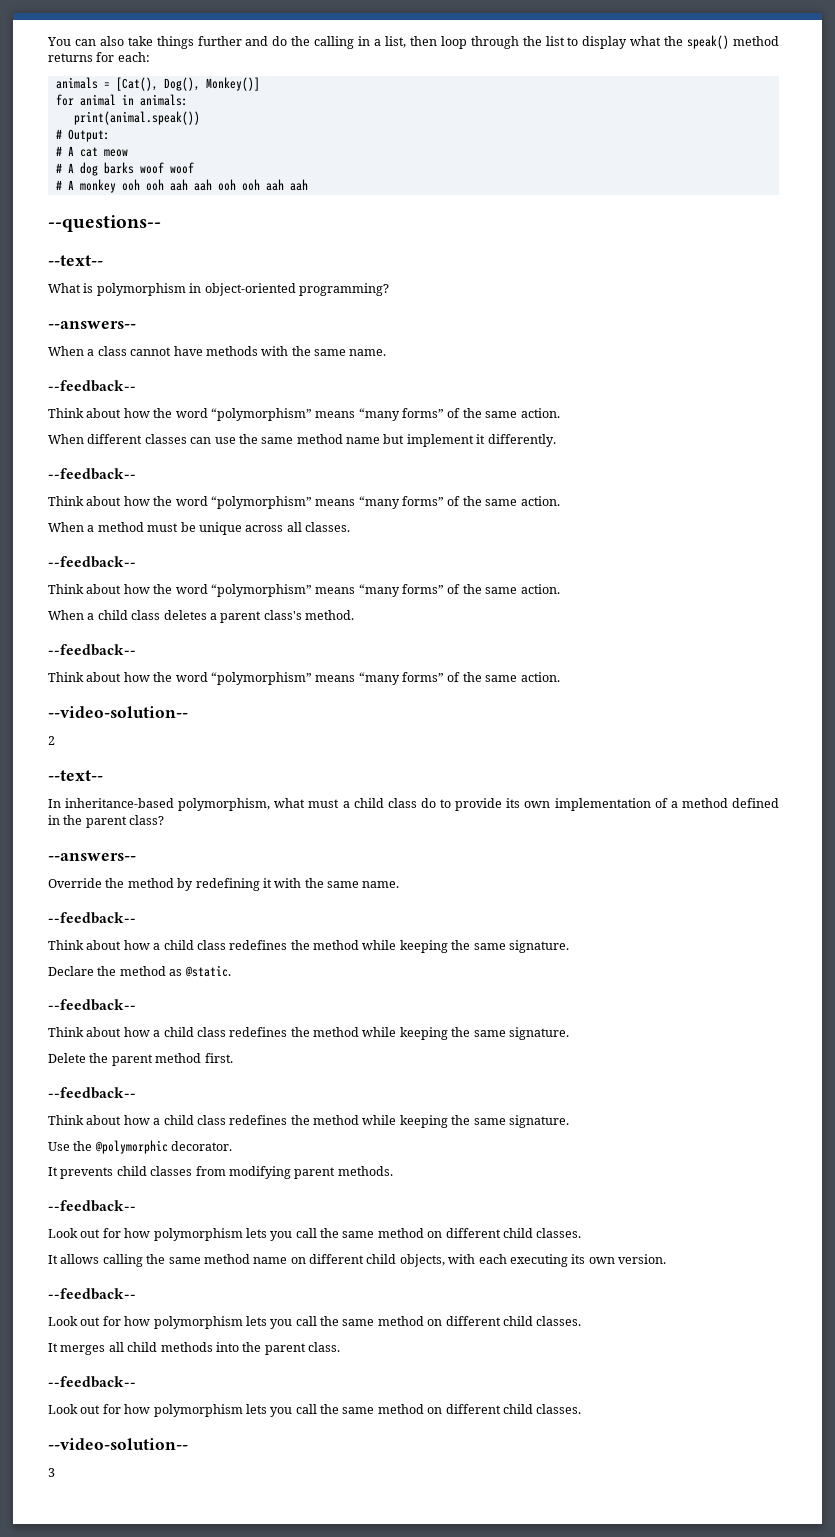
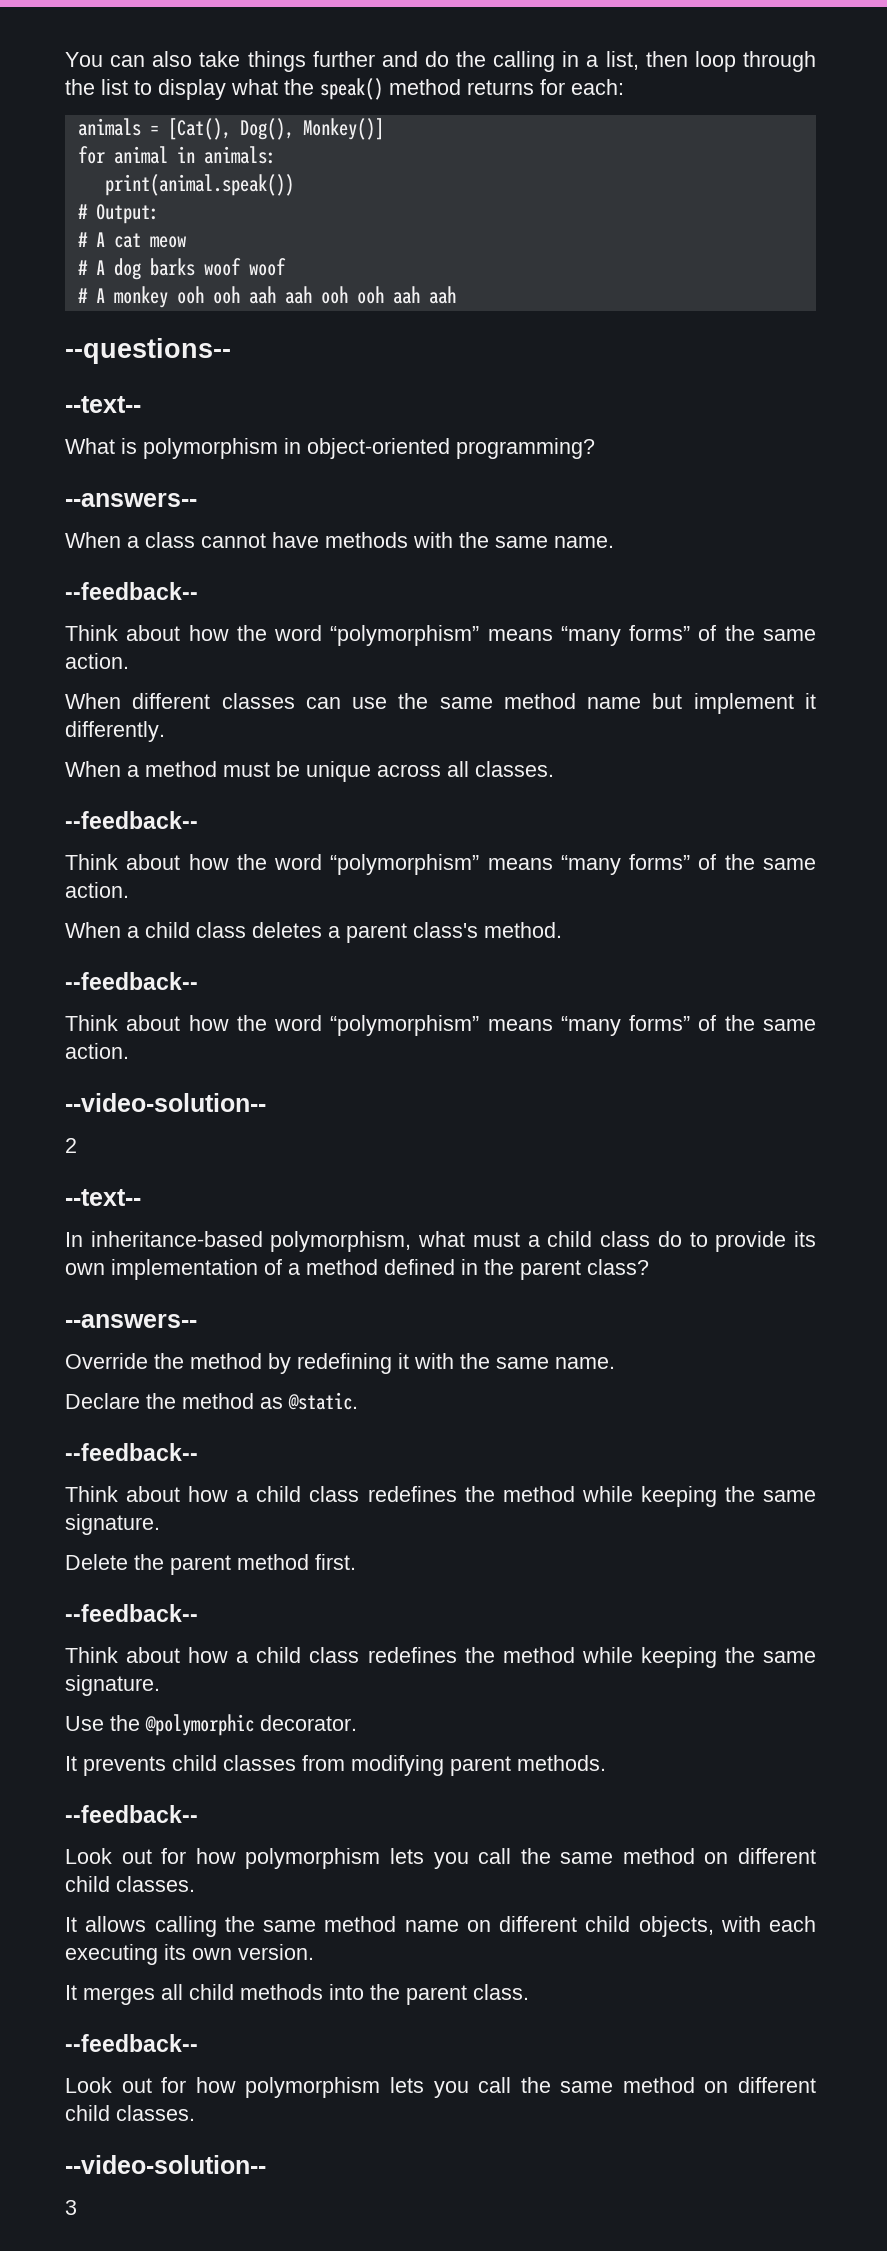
[48,468,136,480] [48,496,560,509] // --feedback-- // Think about how the word “polymorphism” means “many forms” of the same action. -> (165, 731) none
[48,912,136,924] [48,940,569,953] // --feedback-- // Think about how a child class redefines the method while keeping the same signature. -> (615, 1363) none
[48,1288,136,1300] [48,1316,582,1329] // --feedback-- // Look out for how polymorphism lets you call the same method on different child classes. -> (314, 1952) none

